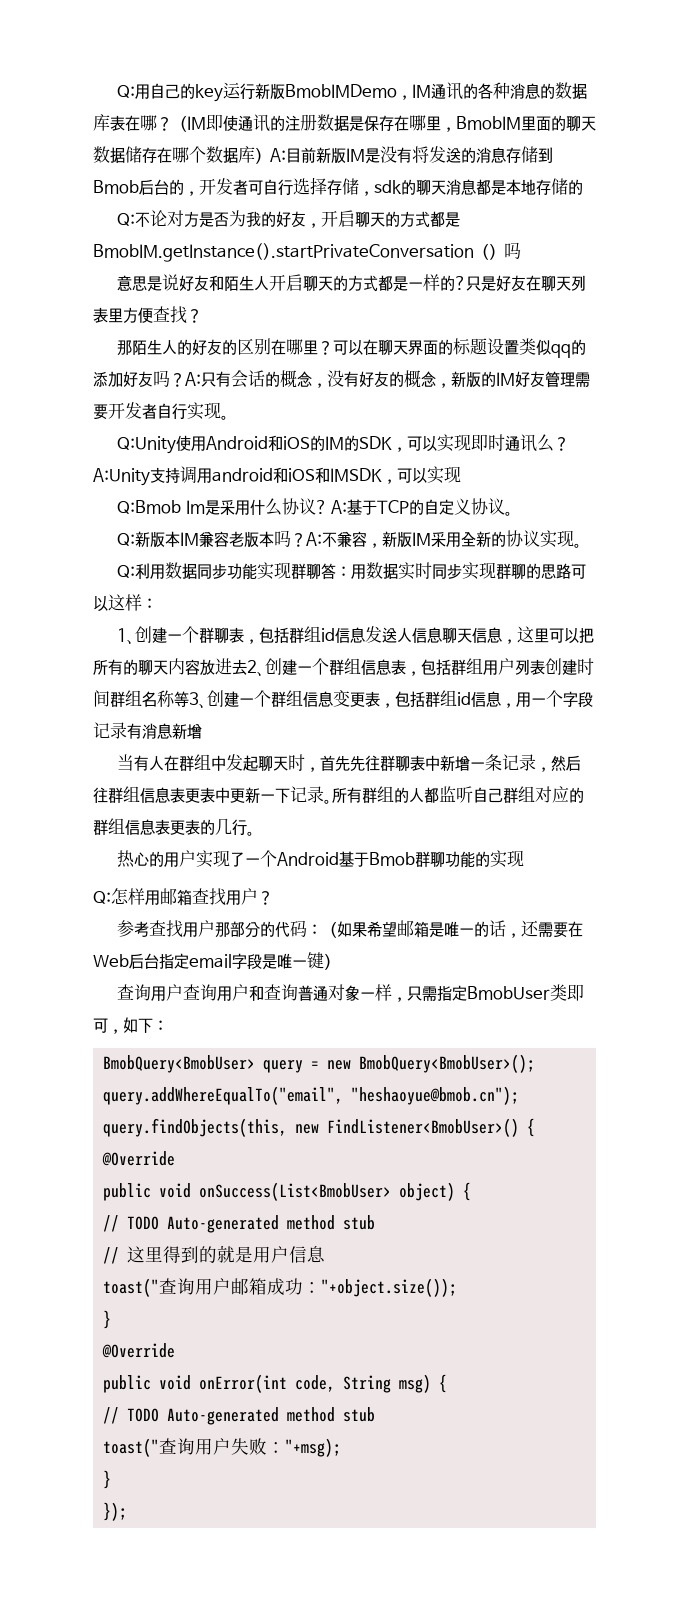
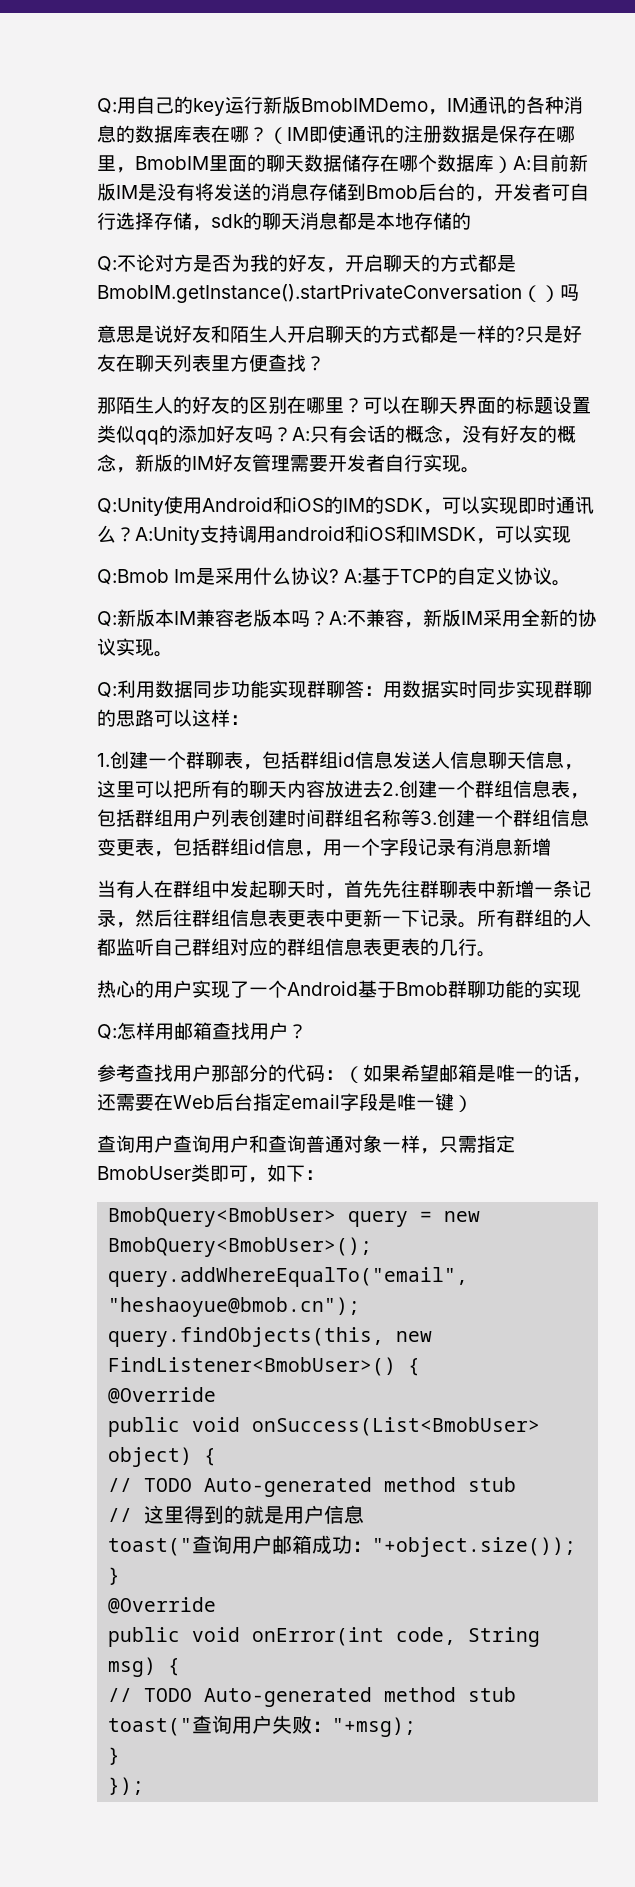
[117,628,136,645] 1、 -> [97,753,110,767] 1.
[247,660,265,677] 2、 -> [382,782,399,796] 2.
[189,692,207,709] 3、 -> [420,811,437,825] 3.

